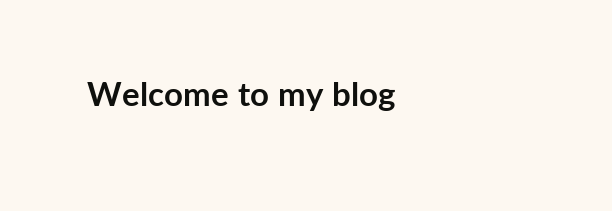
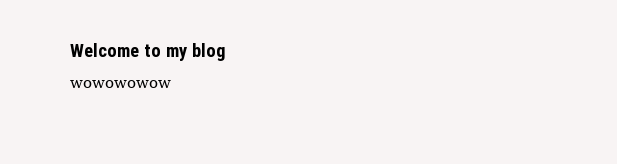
(395, 96) none -> [70,80,171,88] // wowowowow

